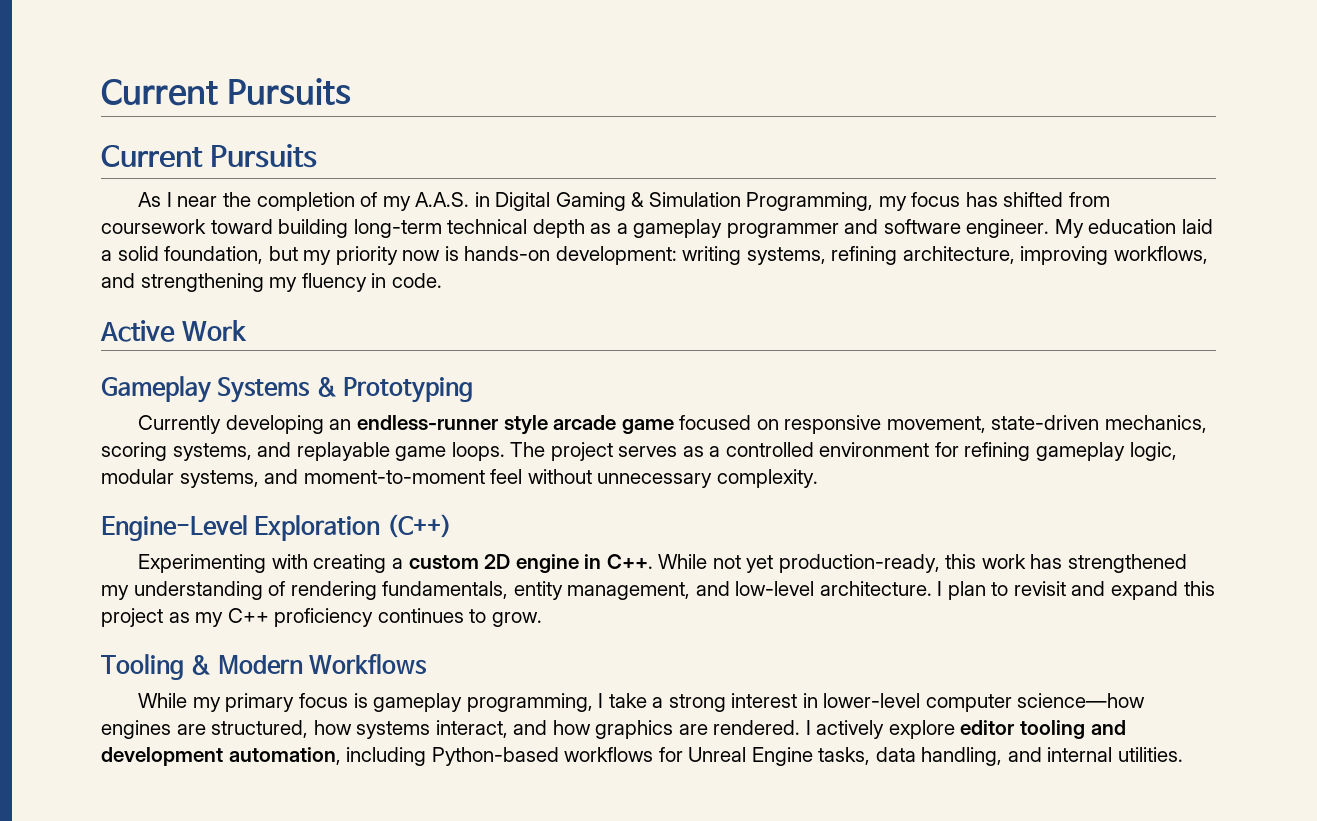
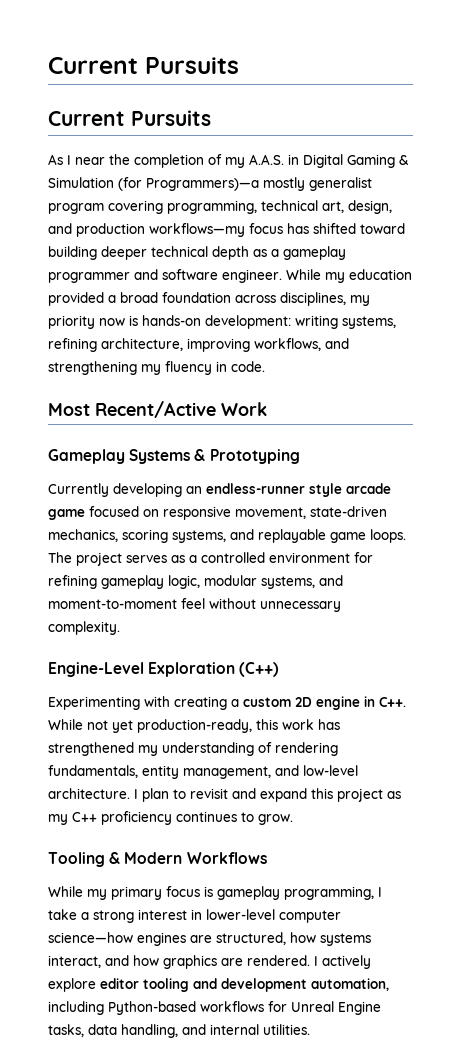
[746,192,907,211] Programming, my -> [118,177,372,191] [48,200,392,214] [48,223,245,237] (for Programmers)—a mostly generalist program covering programming, technical art, design, and production workflows—my
[1069,192,1111,207] [101,219,206,234] from coursework -> (356, 228) none
[353,219,442,238] long-term -> [101,246,147,260] deeper
[1054,219,1214,238] [101,246,298,264] My education laid a solid foundation, but -> [286,269,412,283] [48,292,346,306] While my education provided a broad foundation across disciplines,
[100,320,175,342] Active -> [48,401,216,418] Most Recent/Active

